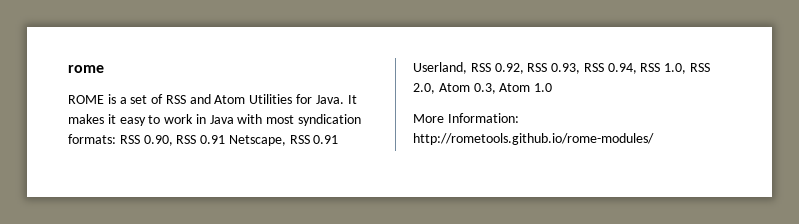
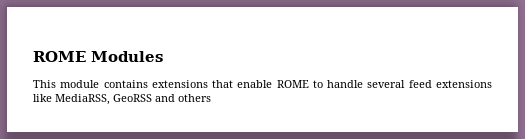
[68,65,104,73] [68,94,357,104] [68,114,362,126] [68,134,339,146] [413,62,711,74] [413,83,553,94] [413,113,519,123] [413,133,654,145] rome // ROME is a set of RSS and Atom Utilities for Java. It makes it easy to work in Java with most syndication formats: RSS 0.90, RSS 0.91 Netscape, RSS 0.91 Userland, RSS 0.92, RSS 0.93, RSS 0.94, RSS 1.0, RSS 2.0, Atom 0.3, Atom 1.0 // More Information: http://rometools.github.io/rome-modules/ -> [33,51,163,62] [33,80,492,88] [33,94,211,105] ROME Modules // This module contains extensions that enable ROME to handle several feed extensions like MediaRSS, GeoRSS and others

